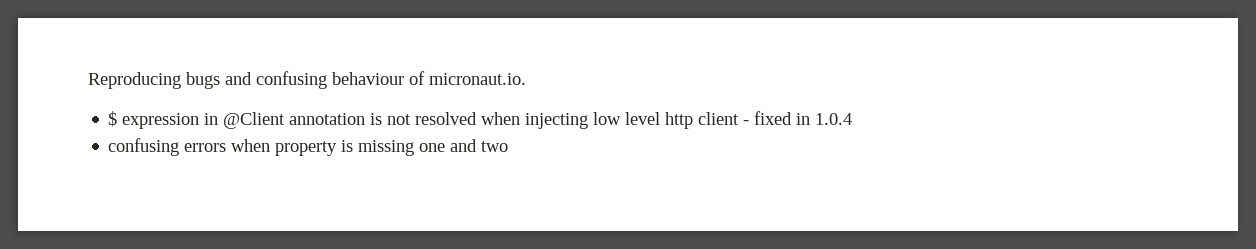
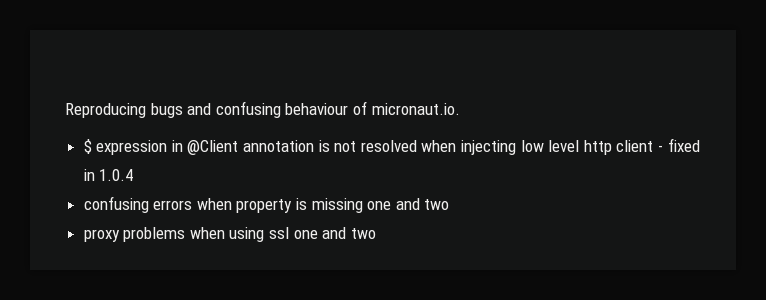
(509, 146) none -> [83,227,376,242] // proxy problems when using ssl one and two

